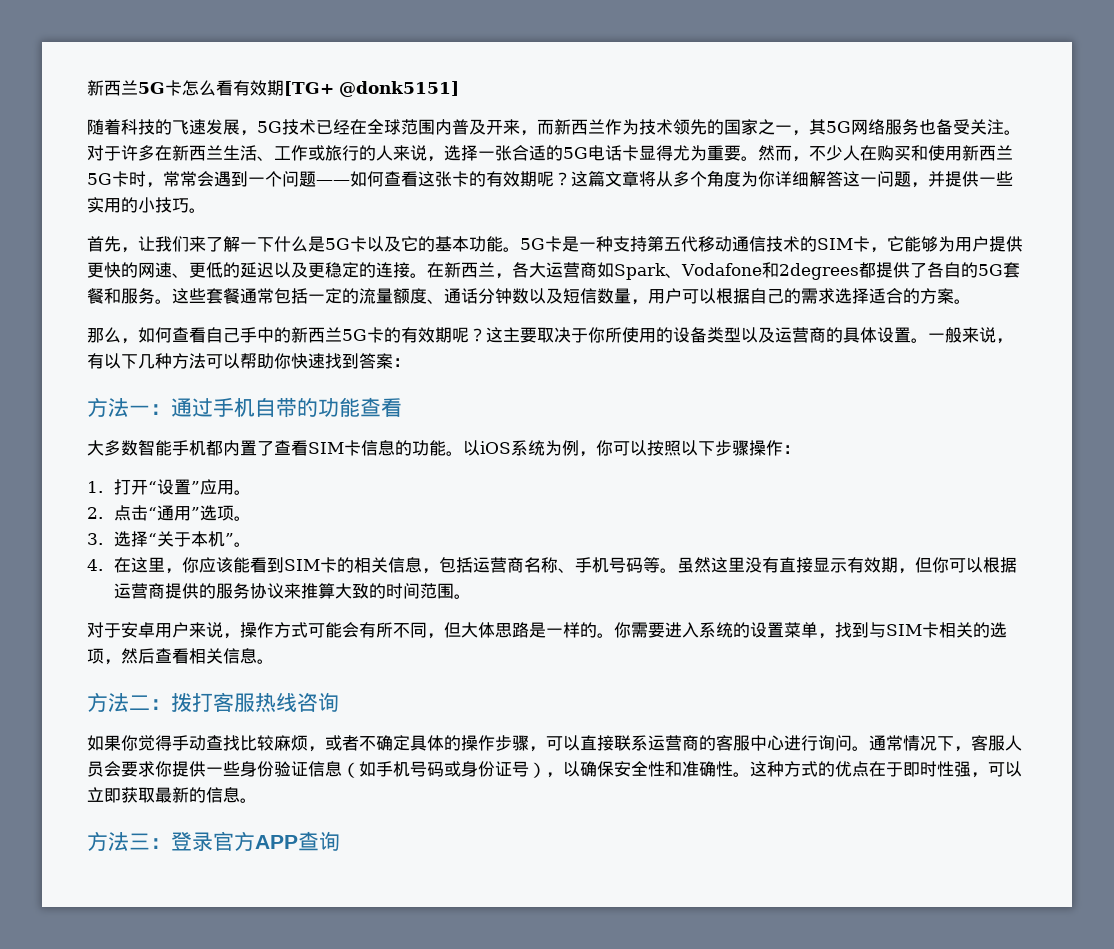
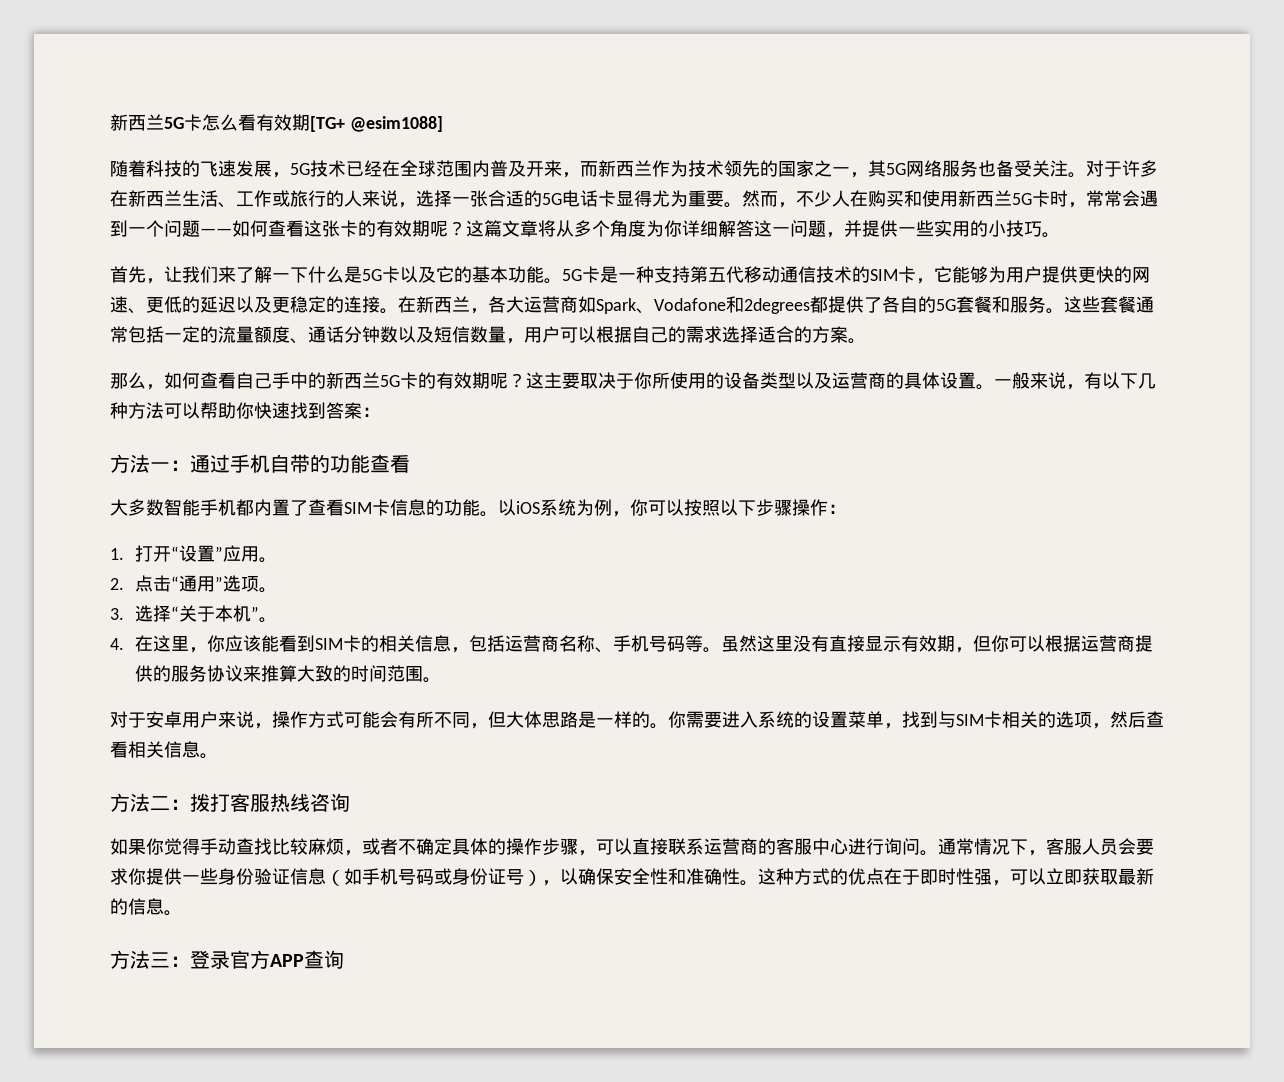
[339,81,459,97] @donk5151] -> [349,116,443,132] @esim1088]

